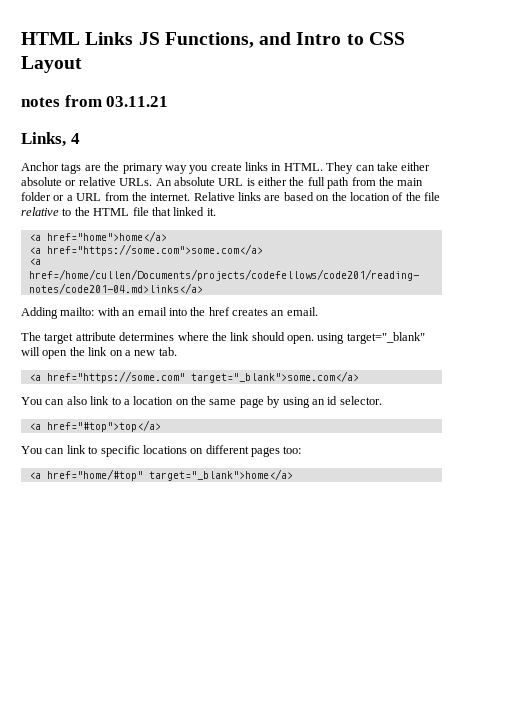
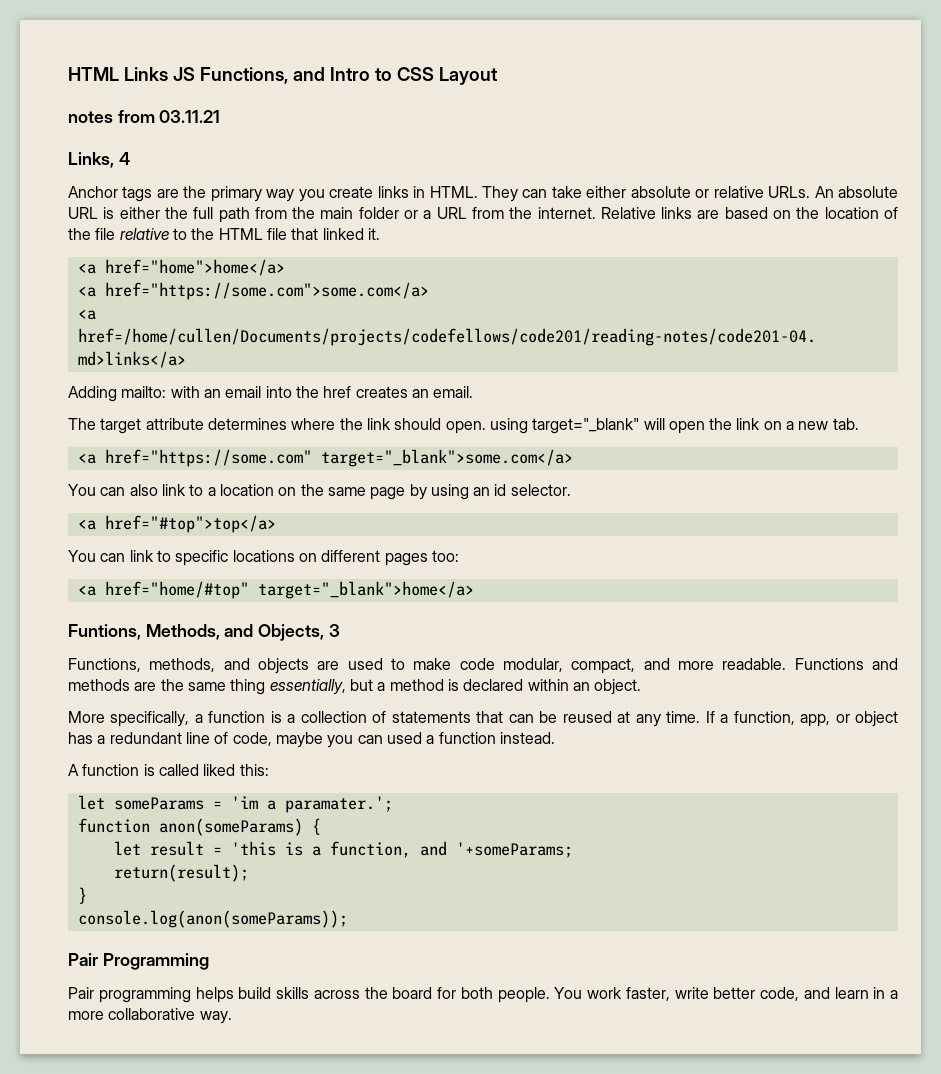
(293, 475) none -> [68,624,340,641] [68,658,899,674] [68,679,642,695] [68,711,899,727] [68,732,555,748] [68,764,269,776] [77,795,393,813] [77,818,321,836] [113,841,573,858] [113,864,249,882] [77,887,87,904] [77,910,348,928] [68,953,209,970] [68,987,898,1003] [68,1008,232,1024] // Funtions, Methods, and Objects, 3 // Functions, methods, and objects are used to make code modular, compact, and more readable. Functions and methods are the same thing essentially, but a method is declared within an object. // More specifically, a function is a collection of statements that can be reused at any time. If a function, app, or object has a redundant line of code, maybe you can used a function instead. // A function is called liked this: // let someParams = 'im a paramater.'; // function anon(someParams) { // let result = 'this is a function, and '+someParams; // return(result); // } // console.log(anon(someParams)); // Pair Programming // Pair programming helps build skills across the board for both people. You work faster, write better code, and learn in a more collaborative way.

